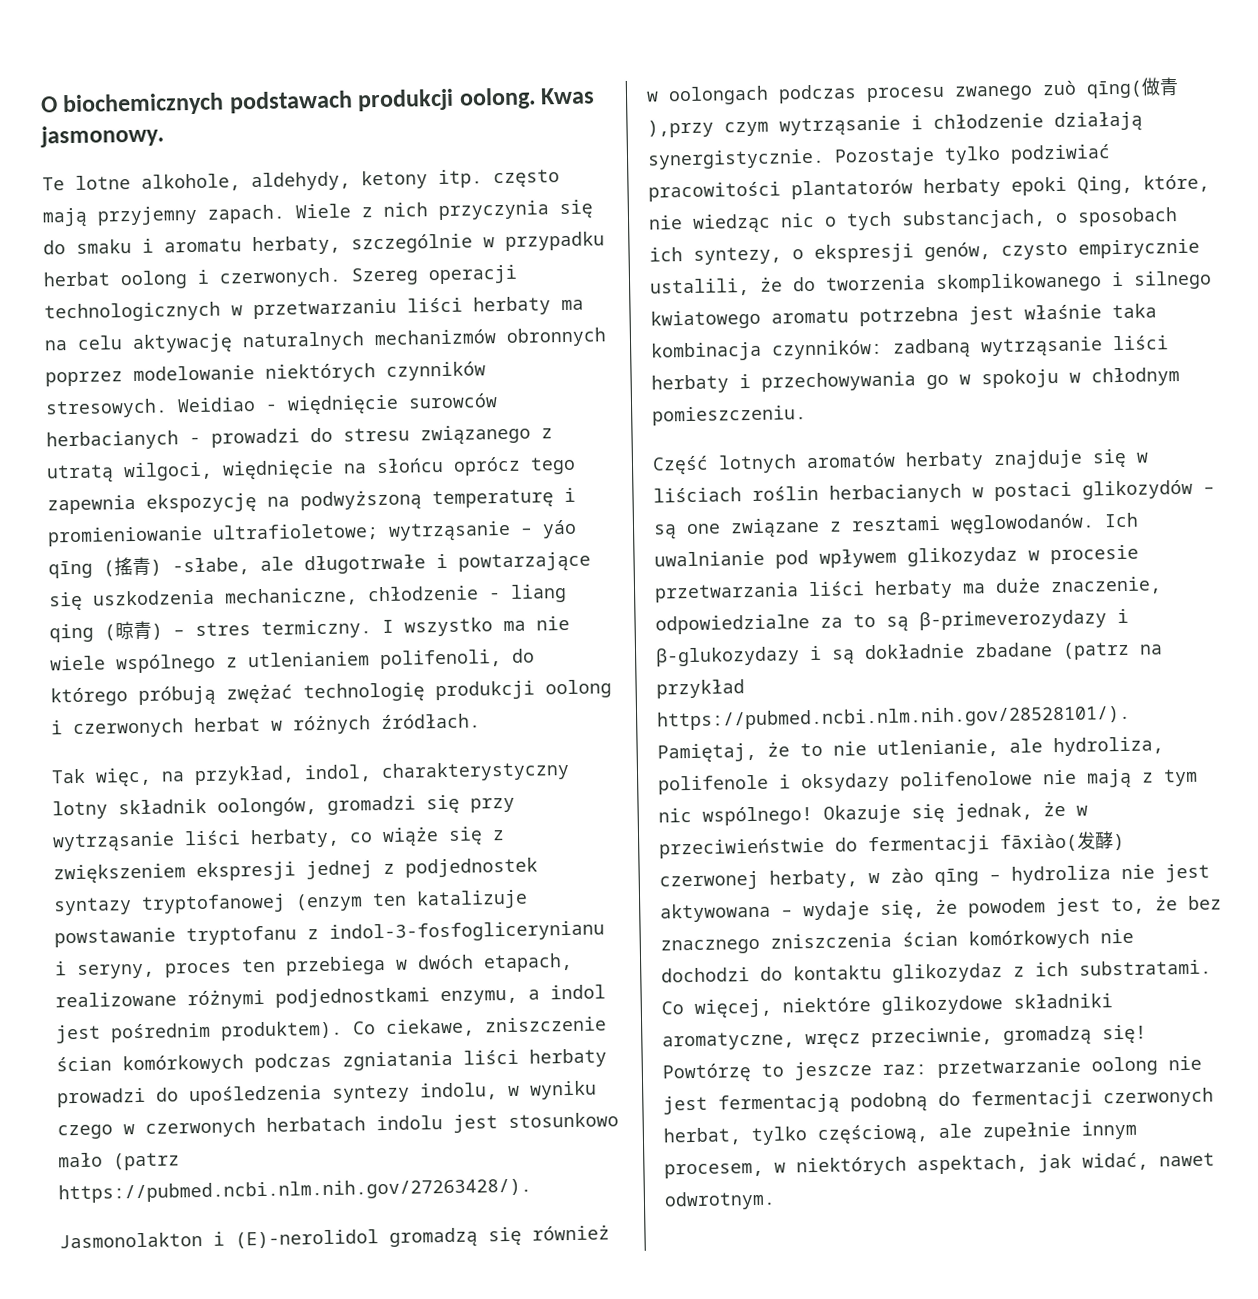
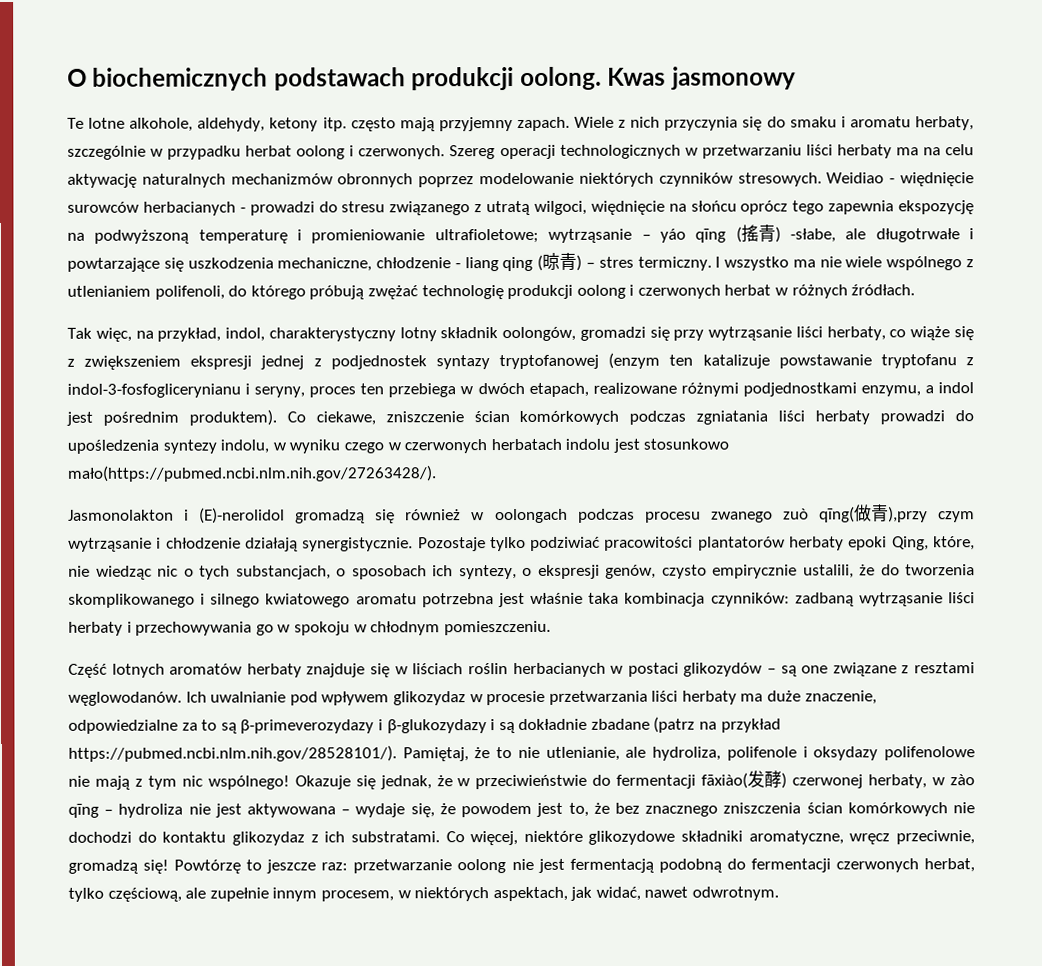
[40,124,164,148] jasmonowy. -> [670,66,796,90] jasmonowy
[58,1152,180,1171] [58,1177,532,1204] mało (patrz https://pubmed.ncbi.nlm.nih.gov/27263428/). -> [67,465,436,482] mało(https://pubmed.ncbi.nlm.nih.gov/27263428/).

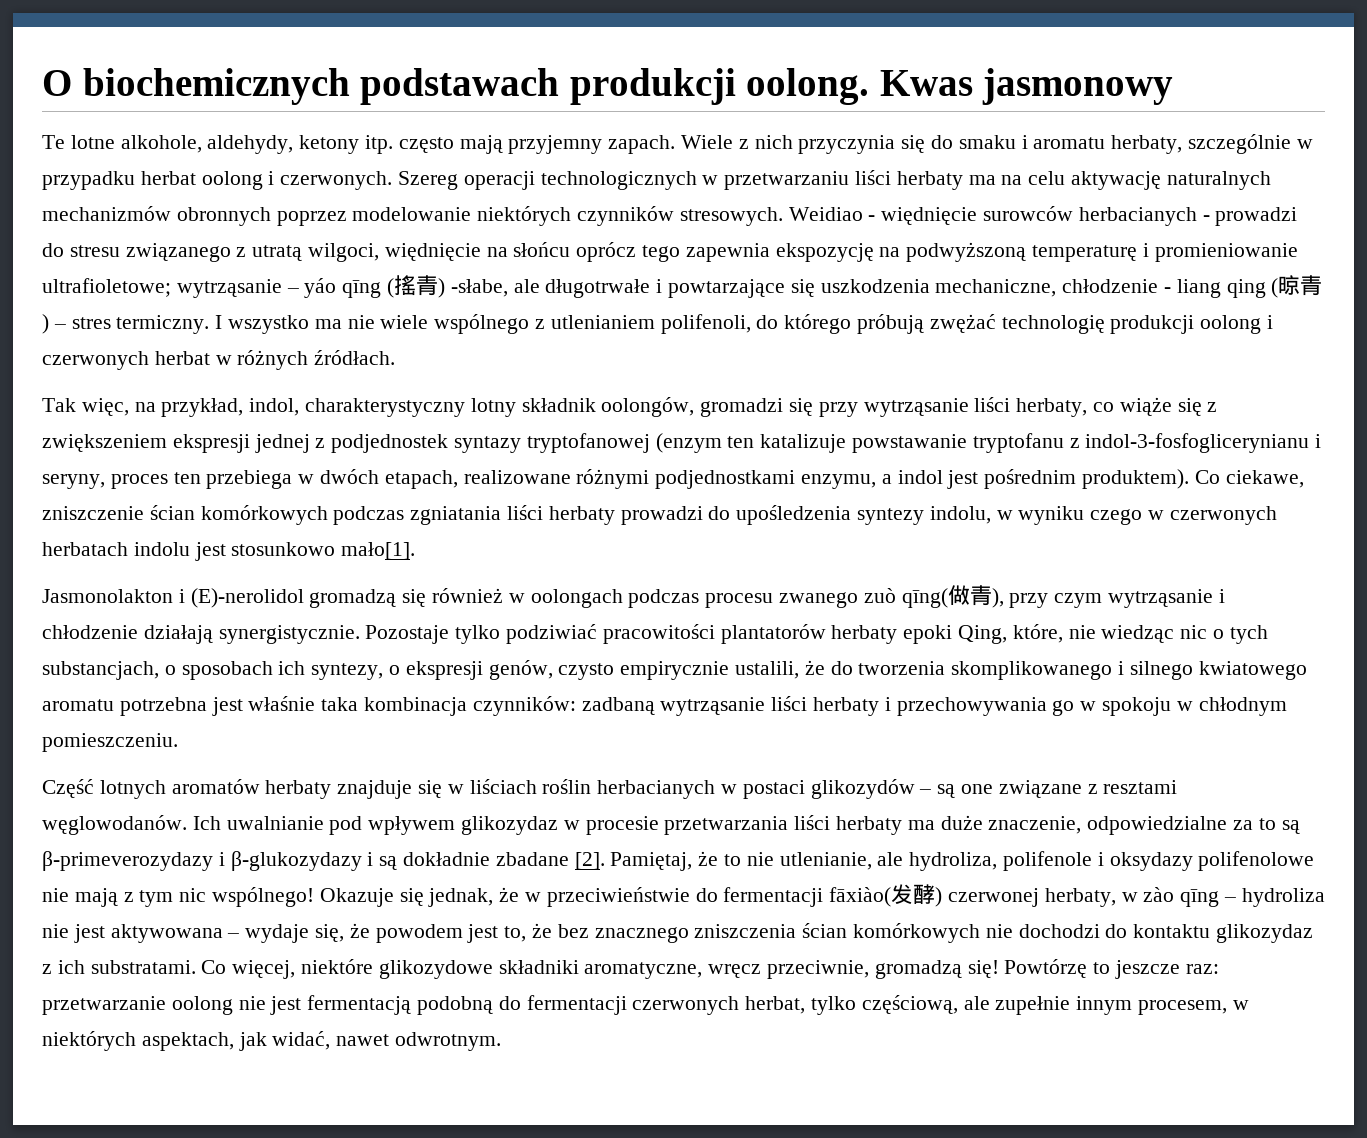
[67,465,436,482] mało(https://pubmed.ncbi.nlm.nih.gov/27263428/). -> [341,542,416,560] mało[1].
[887,506,928,523] ),przy -> [991,588,1049,608] ), przy
[653,716,781,733] [68,745,397,762] (patrz na przykład https://pubmed.ncbi.nlm.nih.gov/28528101/). -> [574,852,605,870] [2].

